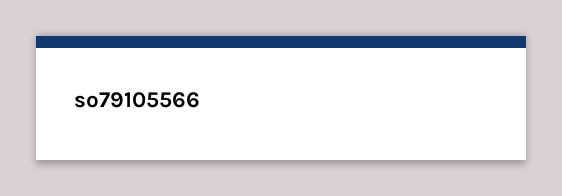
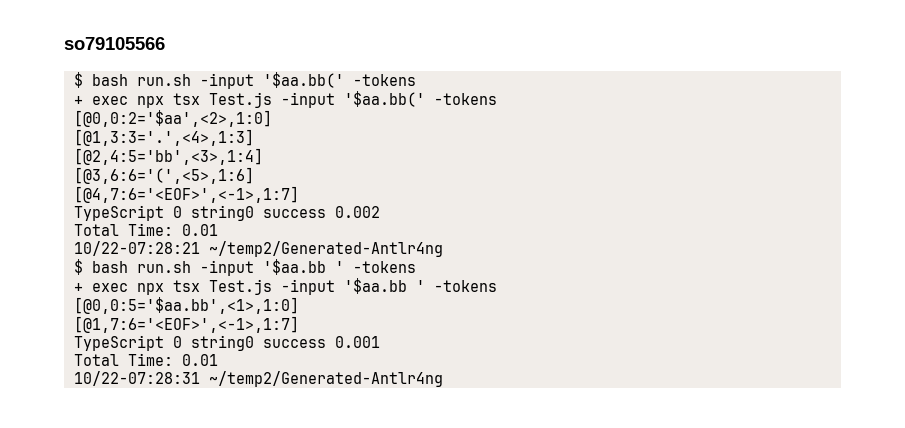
(200, 100) none -> [74,72,417,89] [74,91,498,108] [74,110,273,127] [74,129,255,146] [74,148,264,165] [74,167,255,184] [74,186,300,203] [74,205,381,221] [74,223,219,236] [74,241,444,257] [74,259,417,276] [74,278,498,295] [74,297,300,314] [74,316,300,333] [74,335,381,351] [74,353,219,366] [74,371,444,387] // $ bash run.sh -input '$aa.bb(' -tokens // + exec npx tsx Test.js -input '$aa.bb(' -tokens // [@0,0:2='$aa',<2>,1:0] // [@1,3:3='.',<4>,1:3] // [@2,4:5='bb',<3>,1:4] // [@3,6:6='(',<5>,1:6] // [@4,7:6='<EOF>',<-1>,1:7] // TypeScript 0 string0 success 0.002 // Total Time: 0.01 // 10/22-07:28:21 ~/temp2/Generated-Antlr4ng // $ bash run.sh -input '$aa.bb ' -tokens // + exec npx tsx Test.js -input '$aa.bb ' -tokens // [@0,0:5='$aa.bb',<1>,1:0] // [@1,7:6='<EOF>',<-1>,1:7] // TypeScript 0 string0 success 0.001 // Total Time: 0.01 // 10/22-07:28:31 ~/temp2/Generated-Antlr4ng

